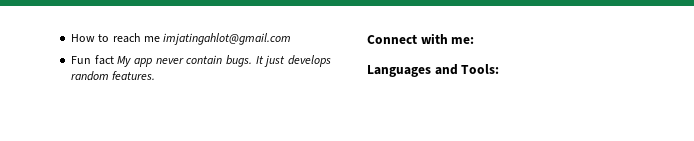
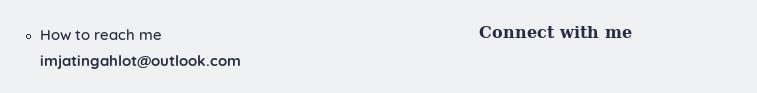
[163,33,292,45] [71,55,331,67] [71,71,156,81] [367,33,475,44] [367,64,500,77] imjatingahlot@gmail.com // Fun fact My app never contain bugs. It just develops random features. // Connect with me: // Languages and Tools: -> [39,55,241,69] [478,26,632,38] imjatingahlot@outlook.com // Connect with me

